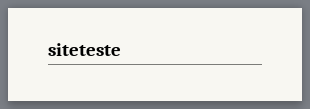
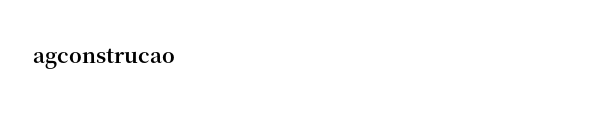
[48,43,121,56] siteteste -> [33,48,175,69] agconstrucao

